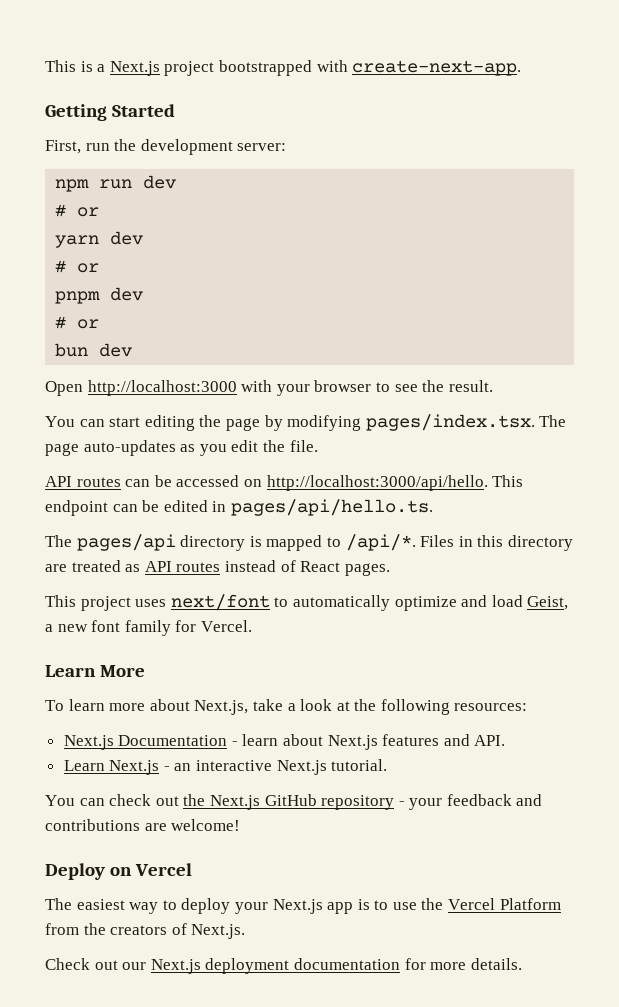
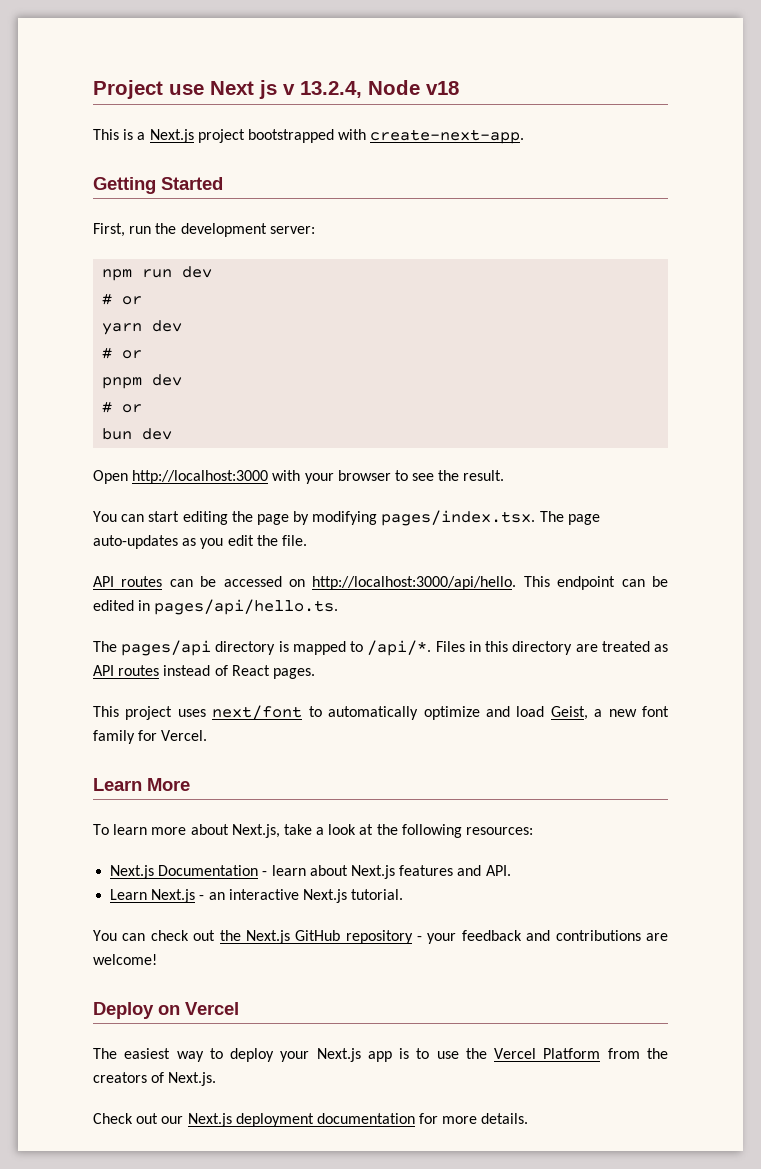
(45, 66) none -> [93,80,459,99] Project use Next js v 13.2.4, Node v18 //

